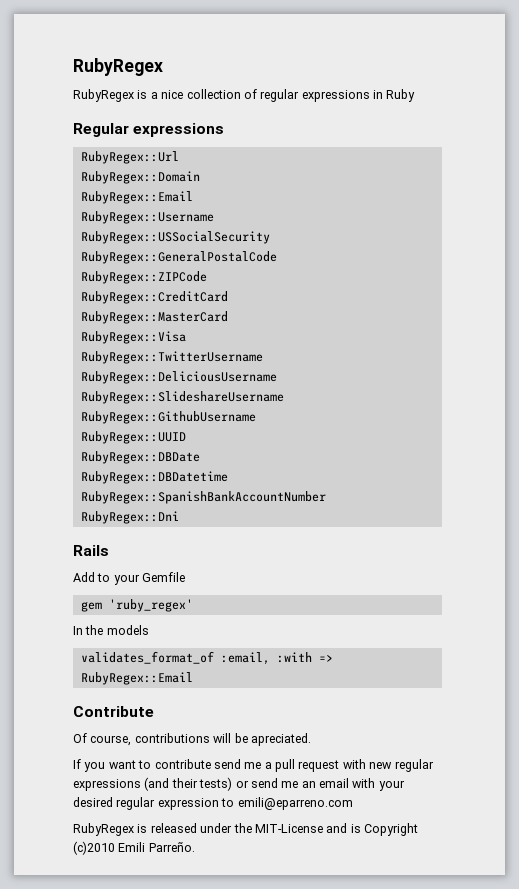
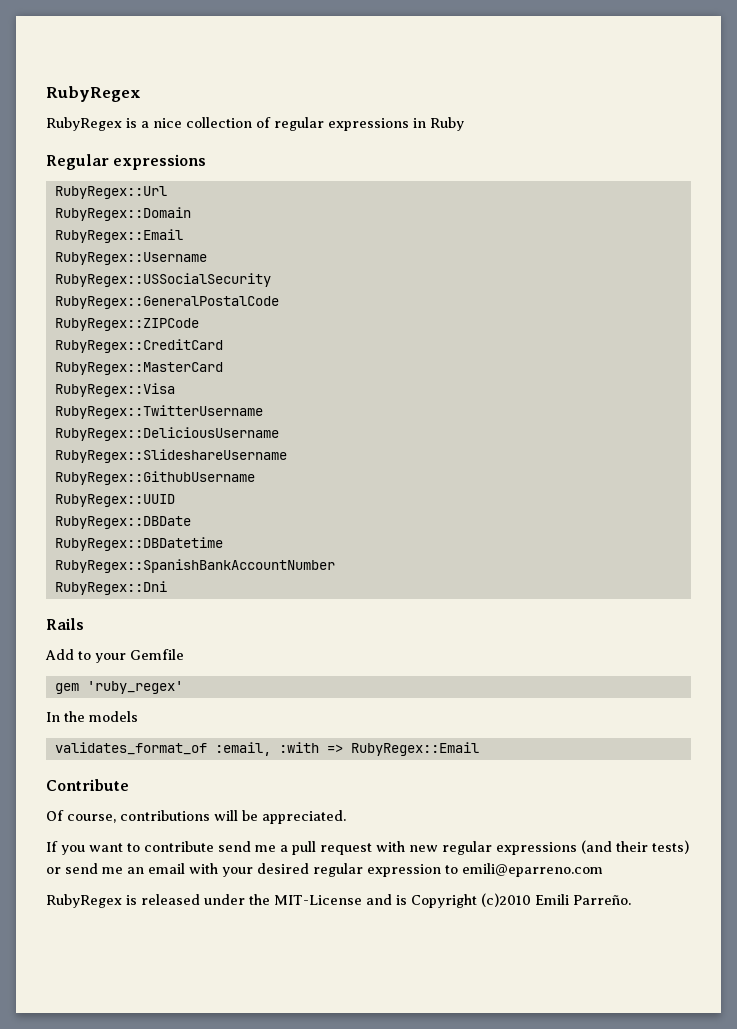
[250,733,311,746] apreciated. -> [262,810,346,824] appreciated.

